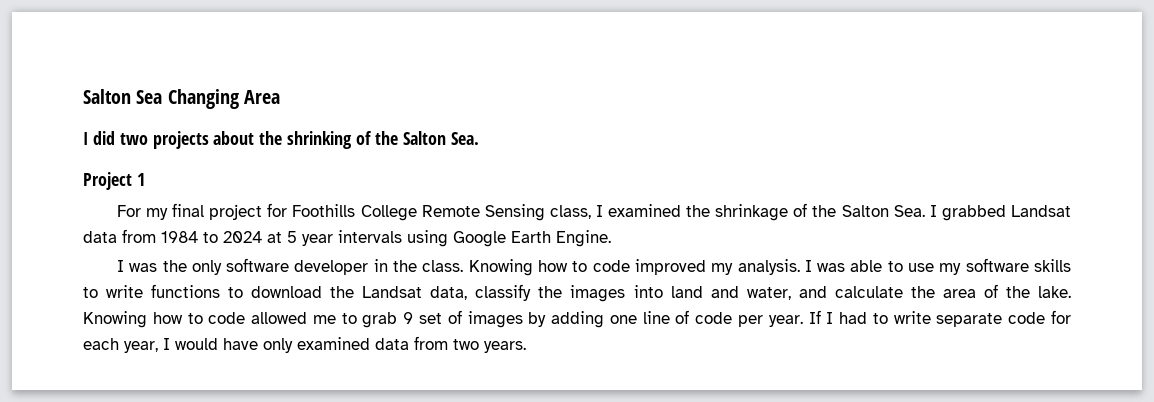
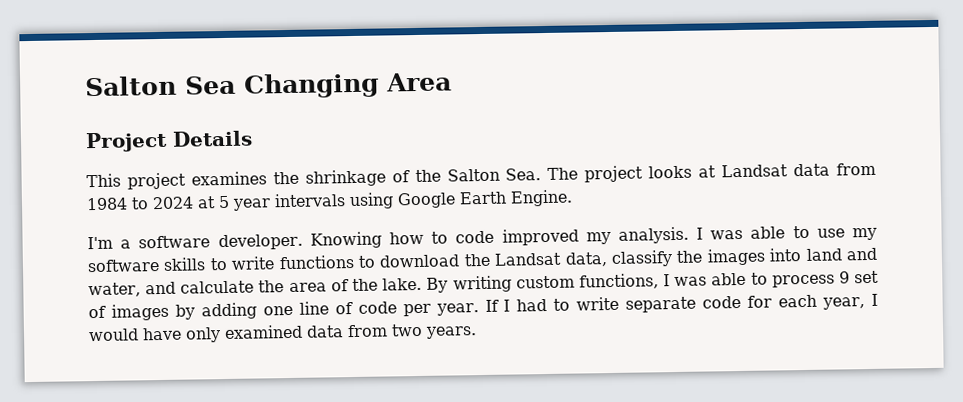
[83,131,479,149] [83,172,145,190] [116,203,682,221] I did two projects about the shrinking of the Salton Sea. // Project 1 // For my final project for Foothills College Remote Sensing class, I examined -> [85,130,253,153] [86,171,267,190] Project Details // This project examines
[929,205,1006,221] I grabbed -> [547,165,717,183] The project looks at
[116,258,464,275] I was the only software developer in the class. -> [87,233,303,251] I'm a software developer.
[83,311,398,328] Knowing how to code allowed me to grab -> [426,272,835,293] By writing custom functions, I was able to process

